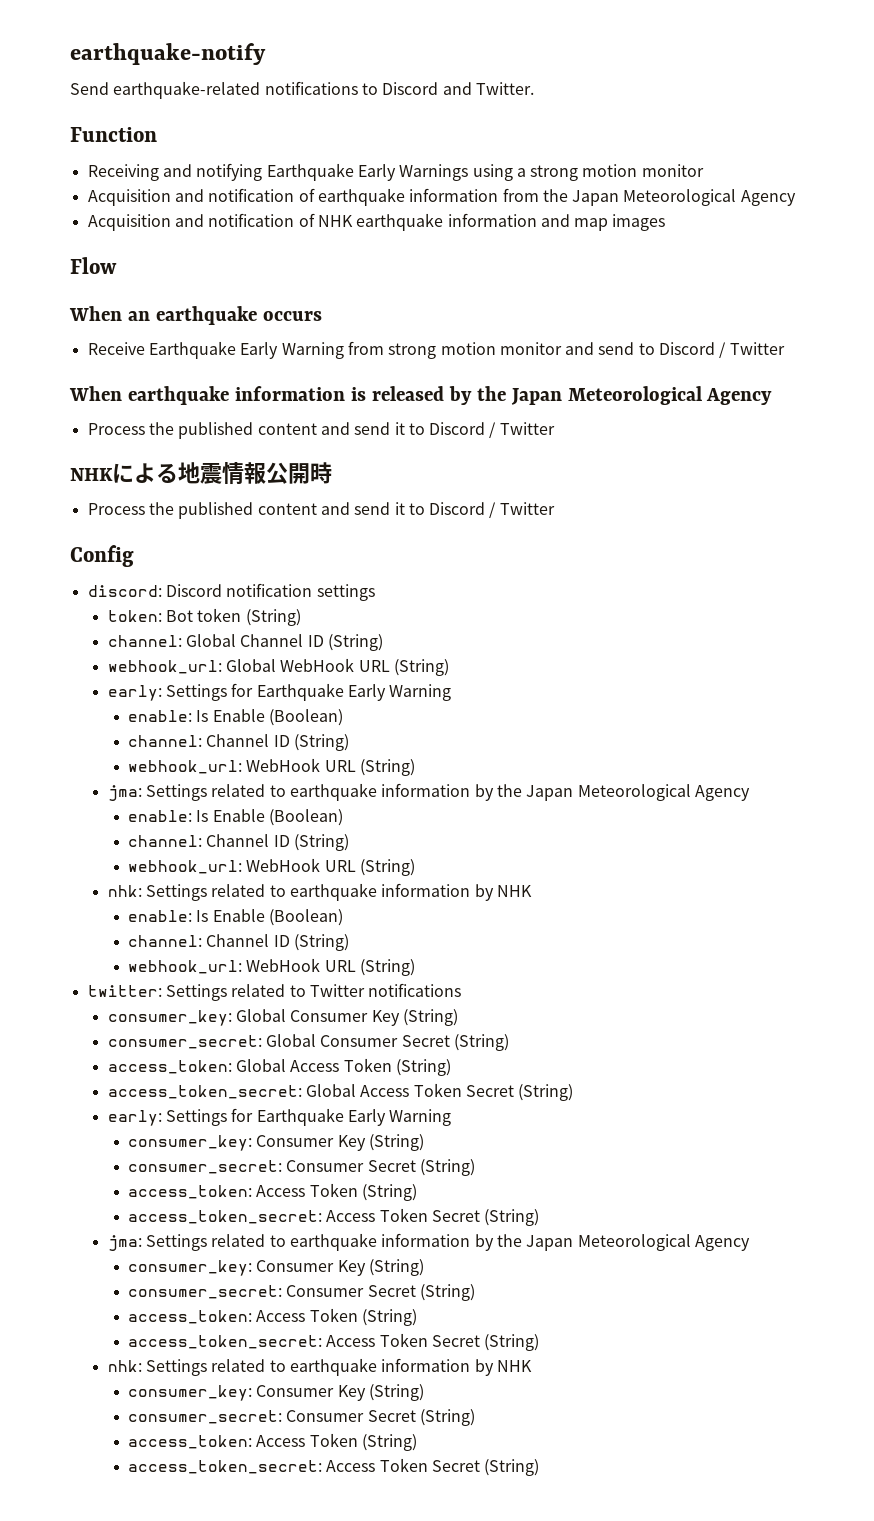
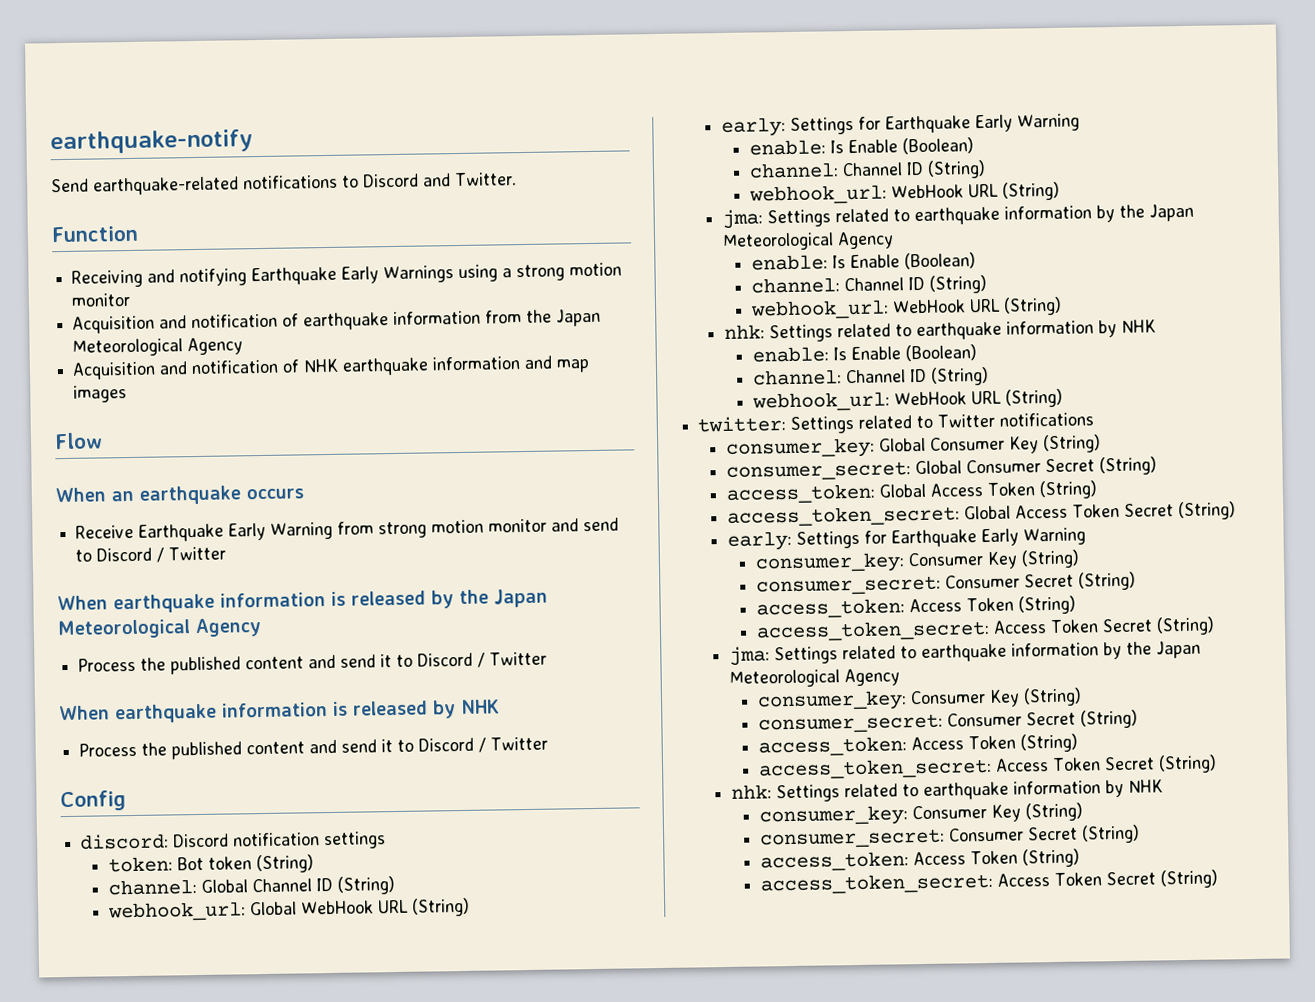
[70,462,332,485] NHKによる地震情報公開時 -> [59,699,500,724] When earthquake information is released by NHK

